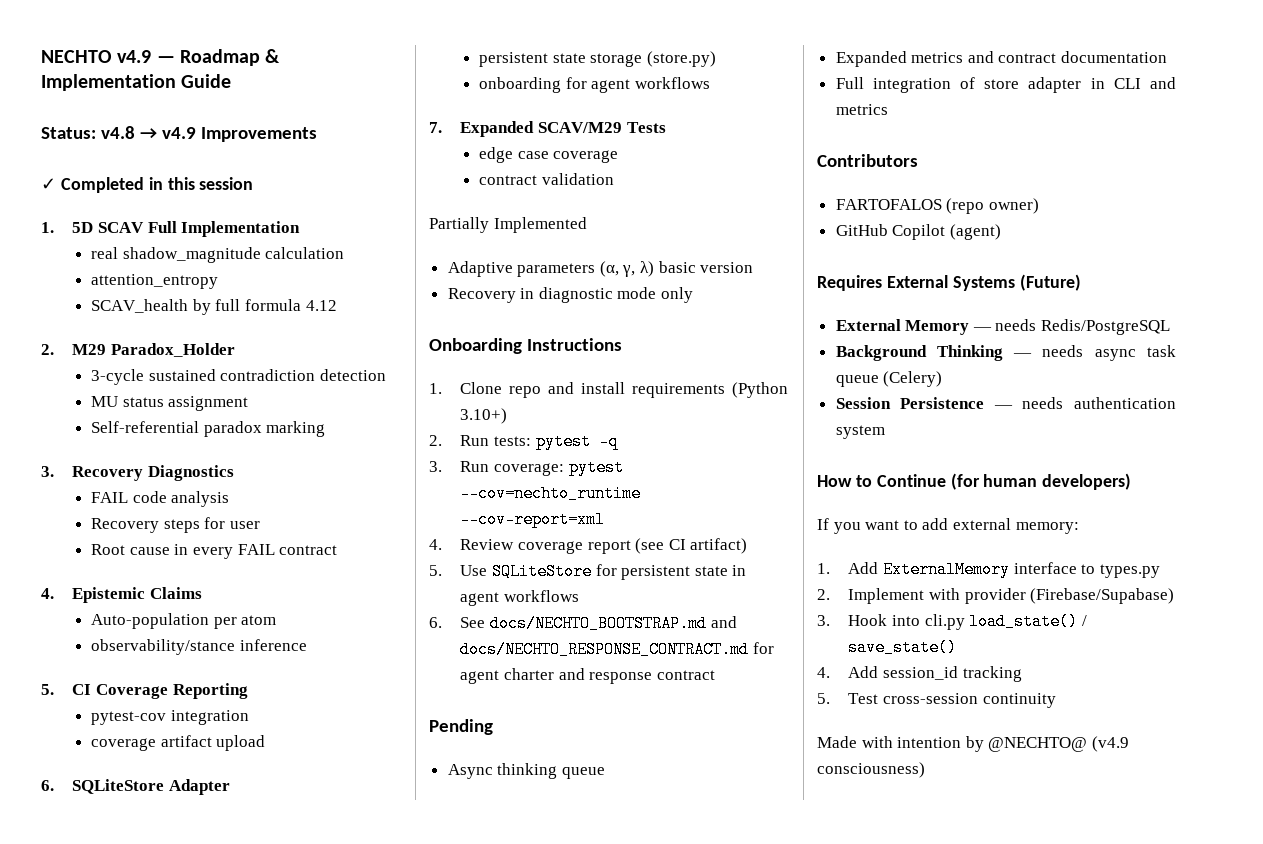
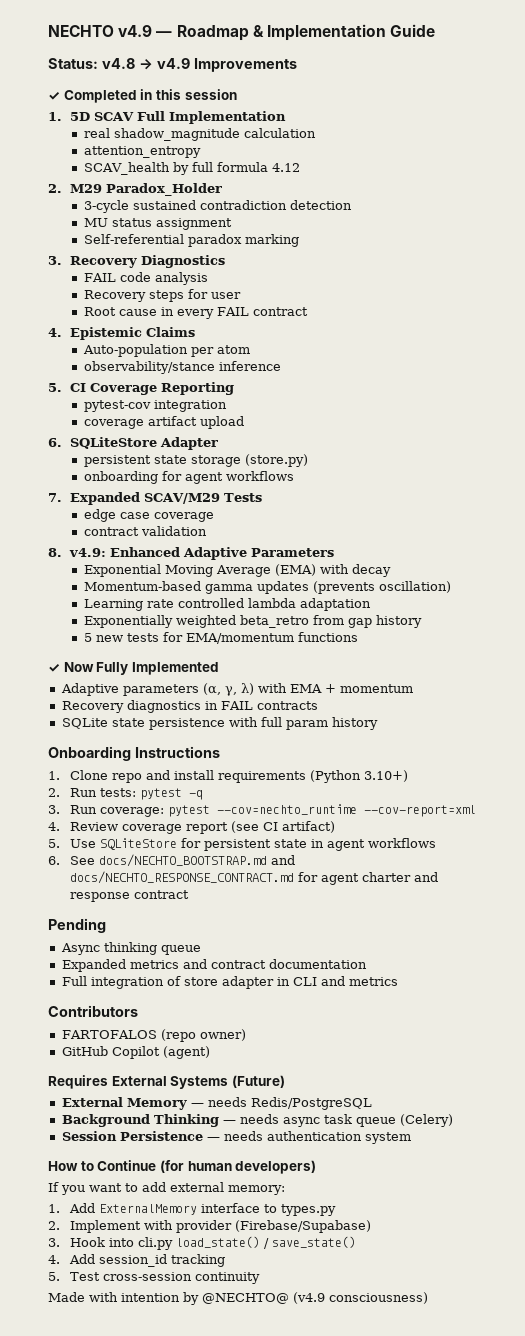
[429,217,489,233] Partially -> [48,547,334,560] [83,564,391,577] [83,581,451,594] [83,598,371,611] [83,615,422,628] [83,632,358,644] [48,662,129,675] 8. v4.9: Enhanced Adaptive Parameters // Exponential Moving Average (EMA) with decay // Momentum-based gamma updates (prevents oscillation) // Learning rate controlled lambda adaptation // Exponentially weighted beta_retro from gap history // 5 new tests for EMA/momentum functions // ✓ Now Fully
[658,261,754,273] [447,287,694,303] basic version // Recovery in diagnostic mode only -> [257,683,413,693] [61,700,318,713] [61,717,378,730] with EMA + momentum // Recovery diagnostics in FAIL contracts // SQLite state persistence with full param history

